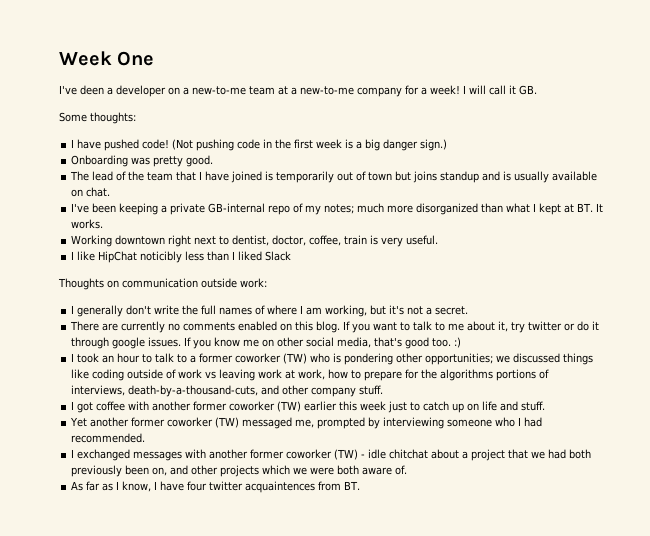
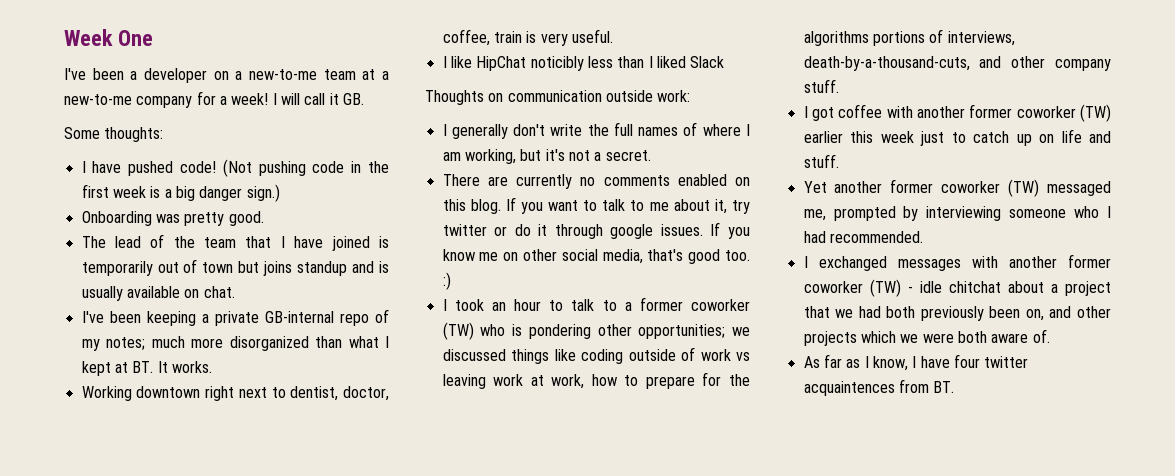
[80,85,104,95] deen -> [92,68,124,80] been

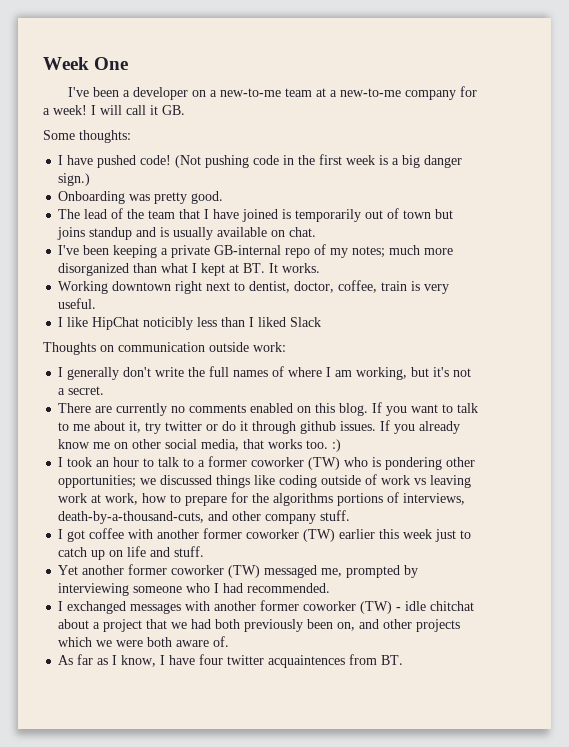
[610,224,654,239] google -> [300,421,337,434] github
(750, 233) none -> [419,421,461,434] already
[647,249,721,264] that's good -> [243,439,303,449] that works

